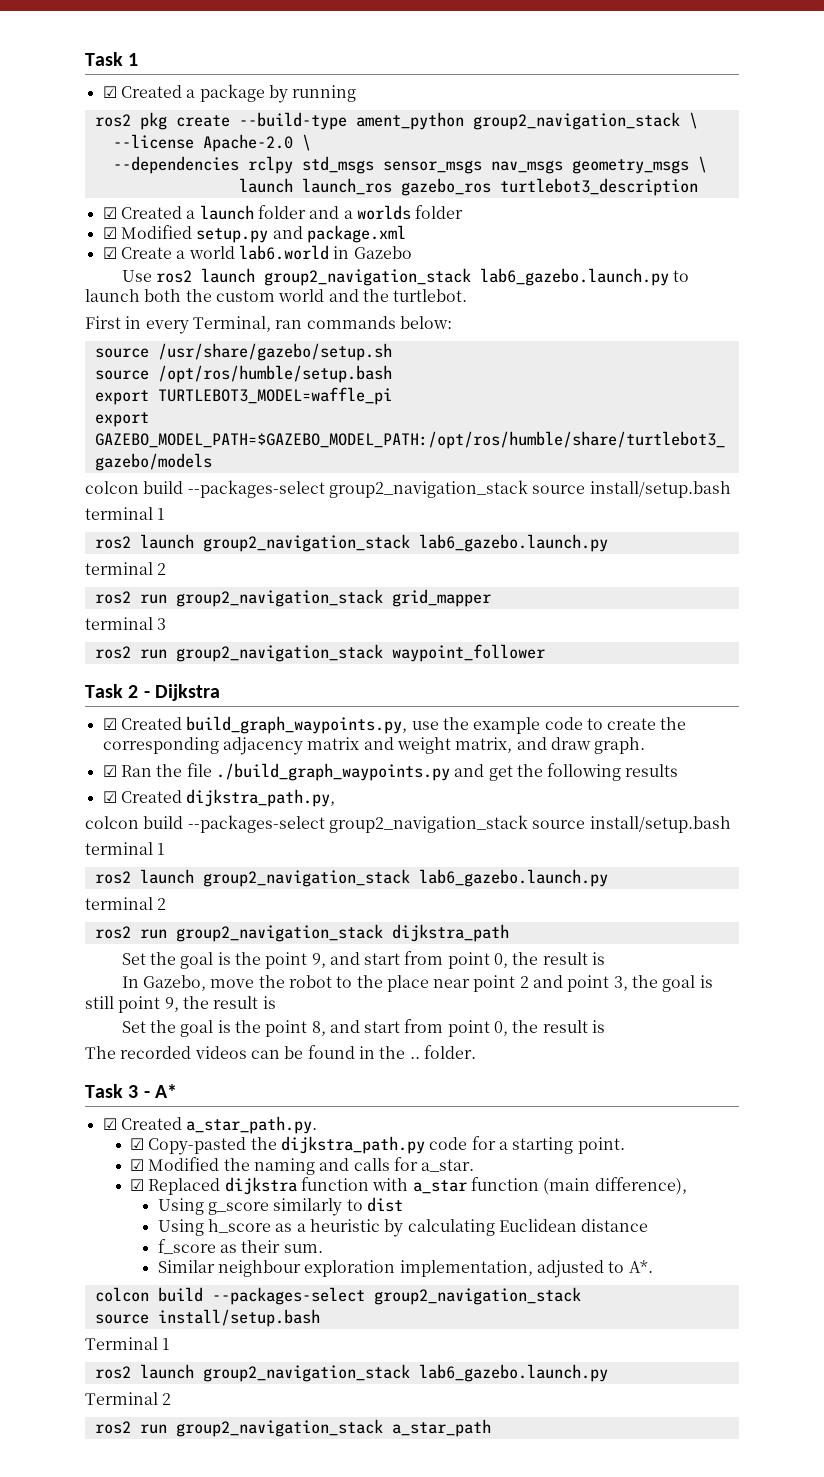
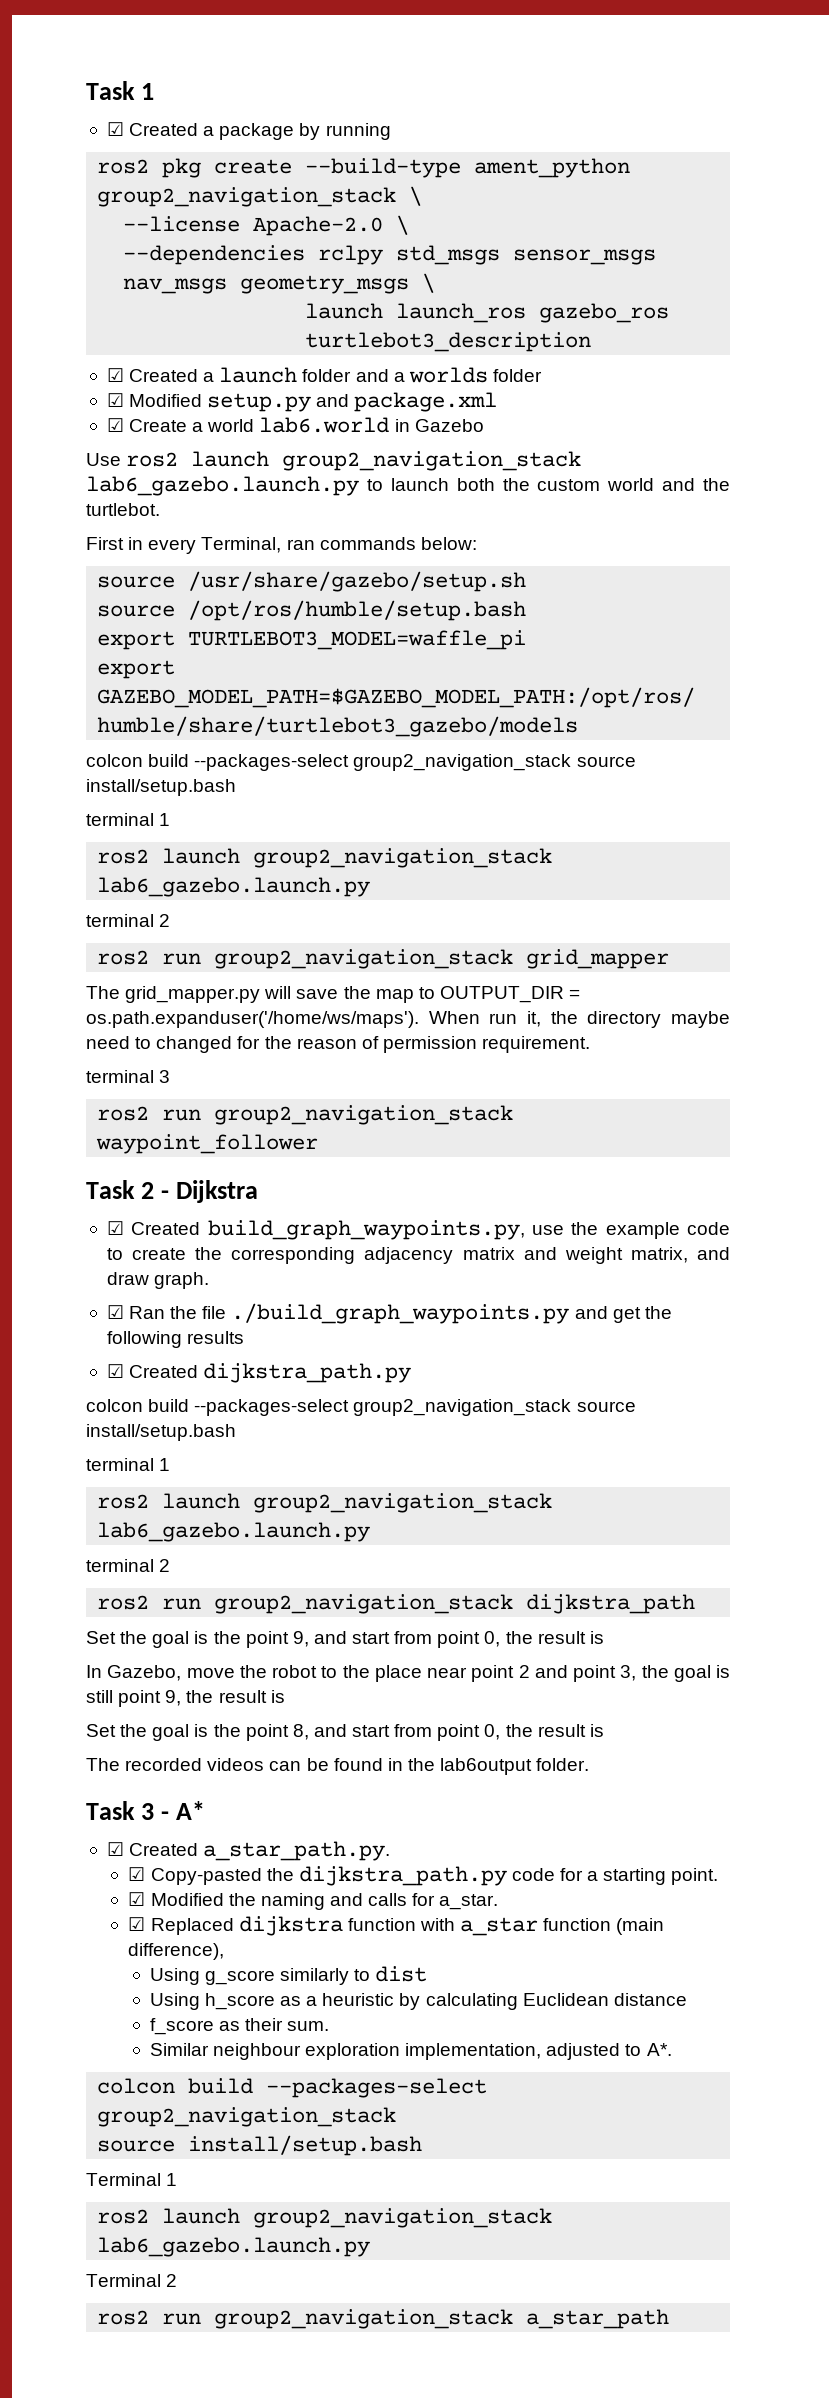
(491, 598) none -> [86,986,581,1003] [86,1011,731,1028] [86,1036,591,1053] // The grid_mapper.py will save the map to OUTPUT_DIR = os.path.expanduser('/home/ws/maps'). When run it, the directory maybe need to changed for the reason of permission requirement.
[186,789,336,807] dijkstra_path.py, -> [203,1363,412,1383] dijkstra_path.py
[409,1057,420,1059] .. -> [440,1758,533,1775] lab6output

